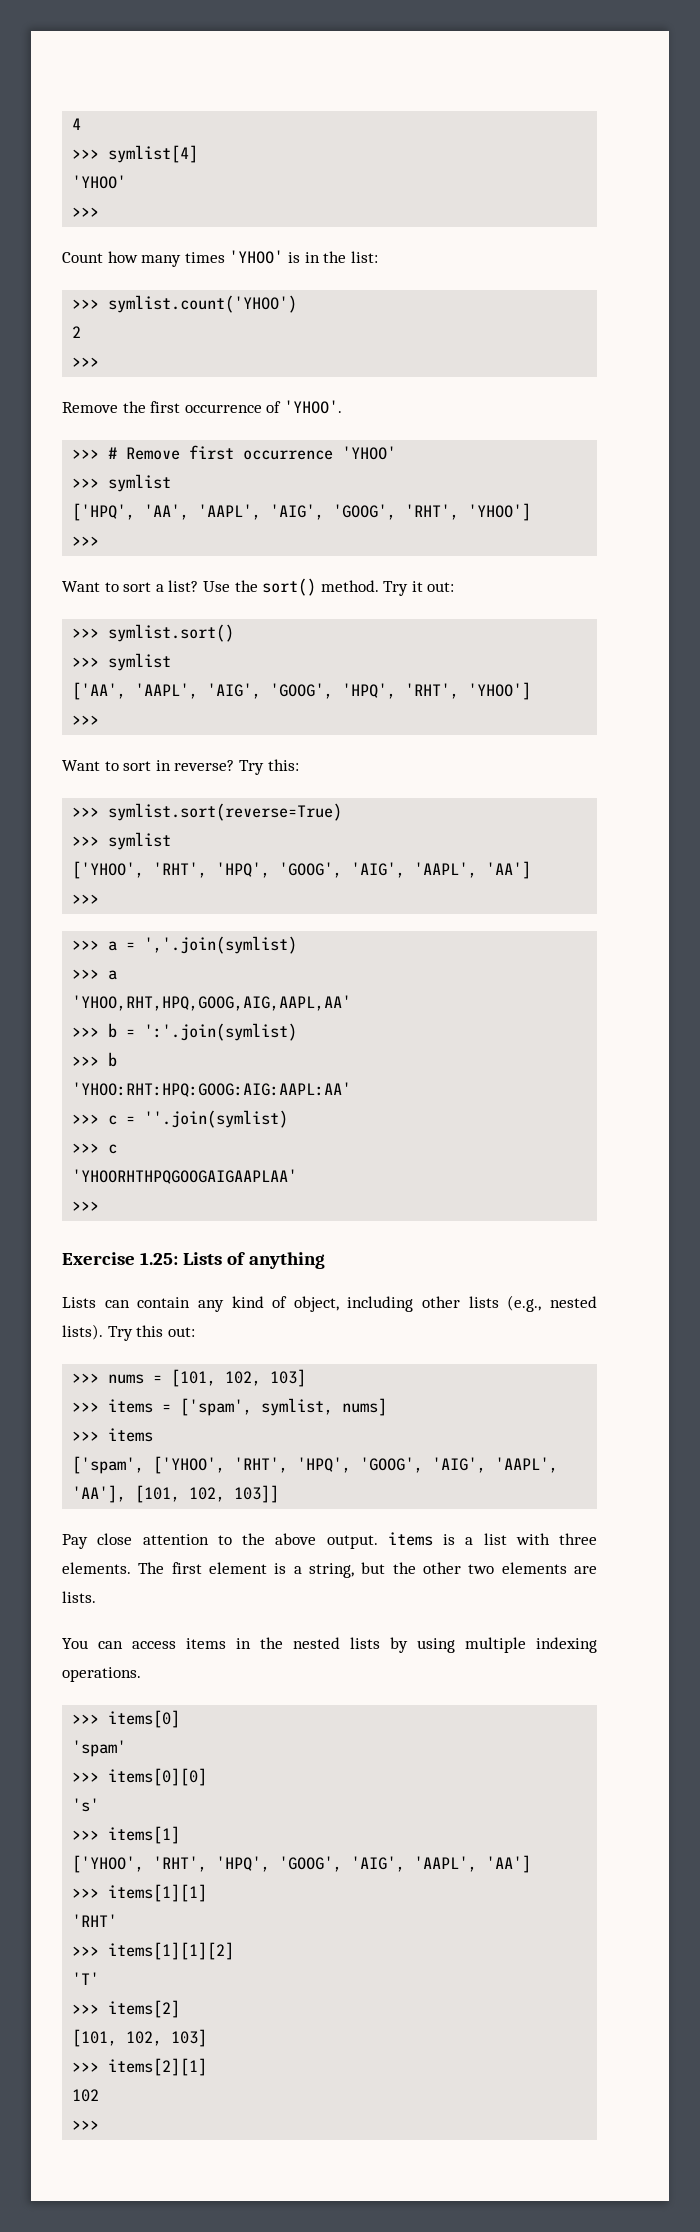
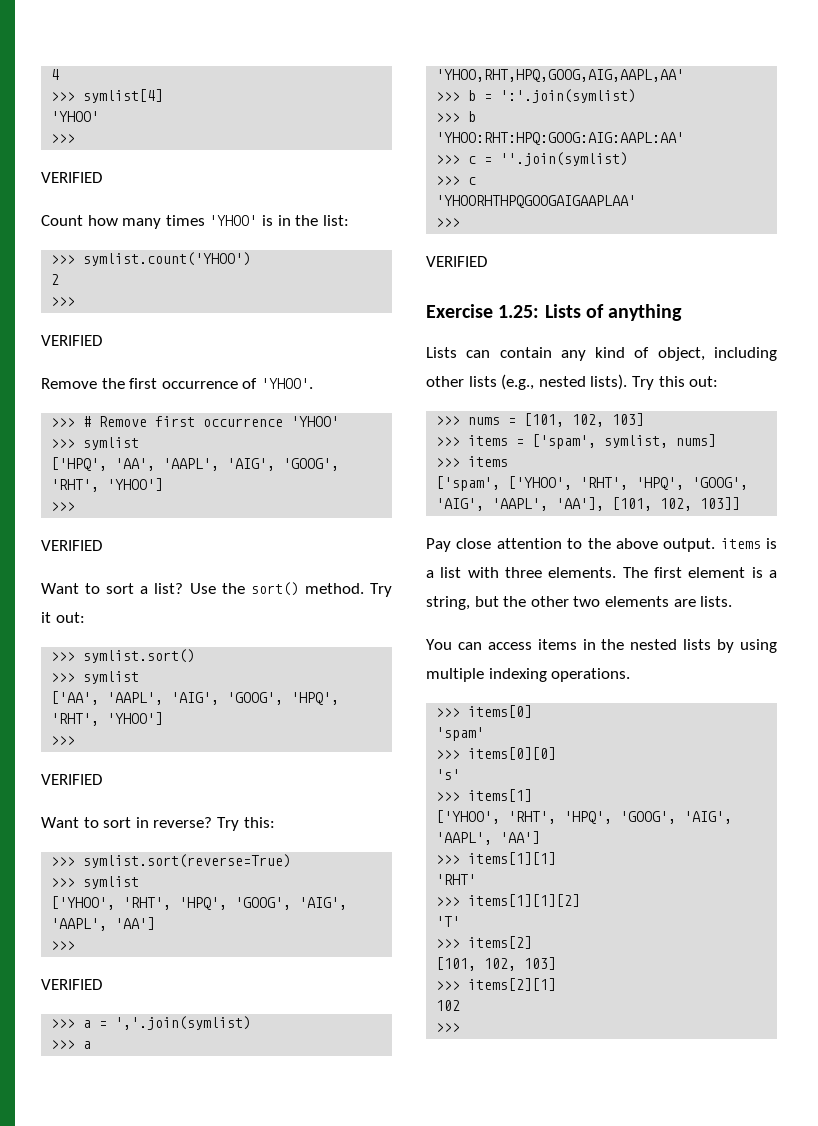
(100, 212) none -> [41,172,102,183] // VERIFIED
(100, 362) none -> [41,335,102,346] // VERIFIED
(100, 541) none -> [41,540,102,551] // VERIFIED
(100, 720) none -> [41,774,102,785] // VERIFIED
(100, 899) none -> [41,979,102,990] // VERIFIED
(100, 1206) none -> [426,256,487,267] // VERIFIED

